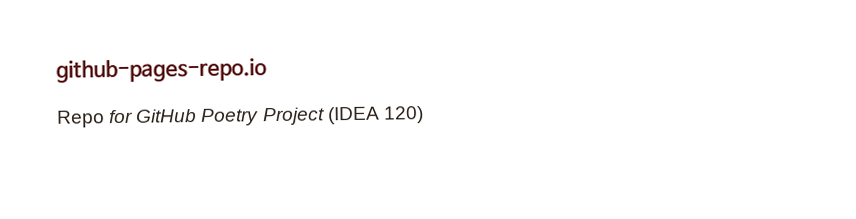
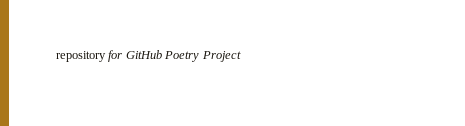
[56,58,267,83] [56,110,105,128] github-pages-repo.io // Repo -> [56,51,106,62] repository
[326,106,424,125] (IDEA 120) -> (241, 56) none

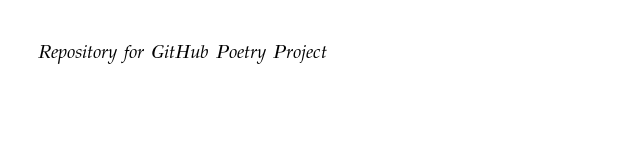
[56,51,106,62] repository -> [38,45,118,64] Repository

